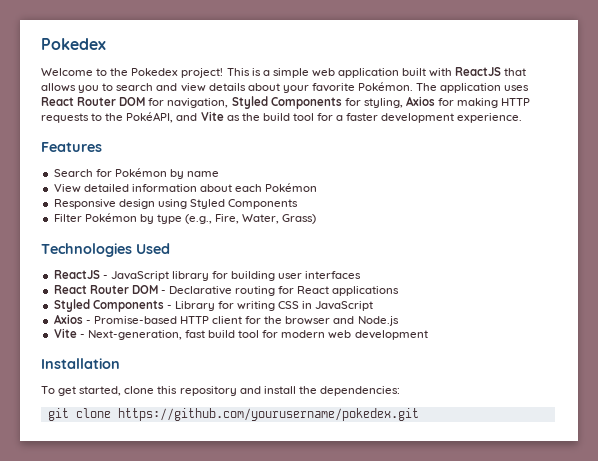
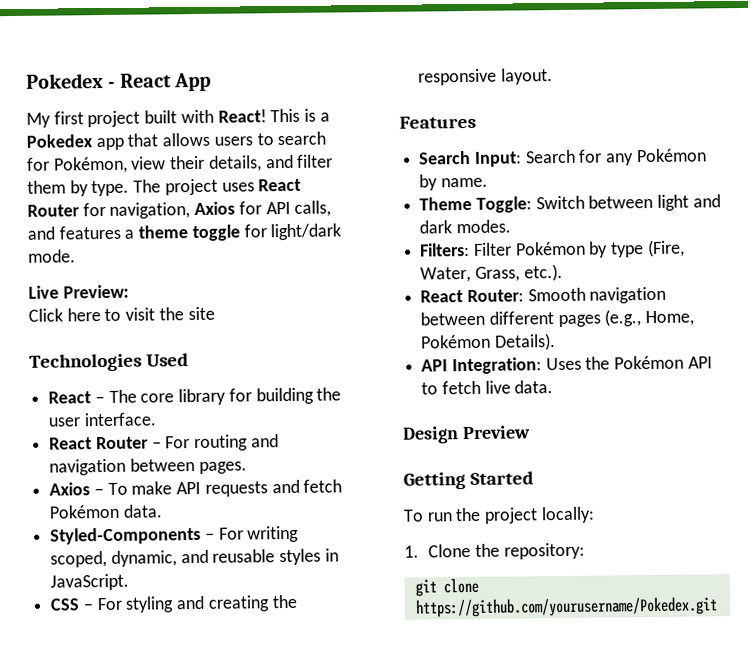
[41,38,106,50] [41,67,502,78] Pokedex // Welcome to the Pokedex project! This is a simple web application built with ReactJS -> [26,72,211,92] [26,108,330,128] [26,134,124,151] Pokedex - React App // My first project built with React! This is a Pokedex app
[78,85,100,93] you -> [213,136,253,146] users
[156,82,502,93] and view details about your favorite Pokémon. The application -> [27,154,334,174] [27,178,218,197] for Pokémon, view their details, and filter them by type. The project
[119,97,146,106] DOM -> (80, 210) none
[231,96,531,109] [41,111,523,123] [41,142,102,152] [53,168,220,179] [53,183,318,193] [53,199,299,209] [53,213,317,224] [41,243,170,257] [53,270,362,281] [53,285,400,296] [53,299,374,312] [53,314,399,326] [53,328,428,340] [41,358,120,369] [41,386,400,396] Styled Components for styling, Axios for making HTTP requests to the PokéAPI, and Vite as the build tool for a faster development experience. // Features // Search for Pokémon by name // View detailed information about each Pokémon // Responsive design using Styled Components // Filter Pokémon by type (e.g., Fire, Water, Grass) // Technologies Used // ReactJS - JavaScript library for building user interfaces // React Router DOM - Declarative routing for React applications // Styled Components - Library for writing CSS in JavaScript // Axios - Promise-based HTTP client for the browser and Node.js // Vite - Next-generation, fast build tool for modern web development // Installation // To get started, clone this repository and install the dependencies: -> [194,200,332,217] [27,223,342,242] [28,249,76,263] [28,284,129,299] [28,306,215,322] [29,353,189,372] [48,387,342,406] [48,412,156,427] [49,434,279,452] [49,458,247,476] [49,479,343,497] [49,504,162,519] [50,525,300,545] [50,548,339,568] [50,573,130,591] [50,594,297,613] [418,68,553,86] [399,115,476,129] [418,148,707,167] [419,174,488,191] [419,194,721,213] [419,219,511,234] [419,239,685,258] [420,263,563,283] [420,286,667,304] [420,309,695,328] [421,333,556,351] [421,355,713,375] [421,380,554,395] [403,425,531,444] [403,471,534,490] [403,506,595,524] [404,542,585,560] Axios for API calls, and features a theme toggle for light/dark mode. // Live Preview: // Click here to visit the site // Technologies Used // React – The core library for building the user interface. // React Router – For routing and navigation between pages. // Axios – To make API requests and fetch Pokémon data. // Styled-Components – For writing scoped, dynamic, and reusable styles in JavaScript. // CSS – For styling and creating the responsive layout. // Features // Search Input: Search for any Pokémon by name. // Theme Toggle: Switch between light and dark modes. // Filters: Filter Pokémon by type (Fire, Water, Grass, etc.). // React Router: Smooth navigation between different pages (e.g., Home, Pokémon Details). // API Integration: Uses the Pokémon API to fetch live data. // Design Preview // Getting Started // To run the project locally: // 1. Clone the repository:
[117,408,419,421] https://github.com/yourusername/pokedex.git -> [414,596,718,618] https://github.com/yourusername/Pokedex.git

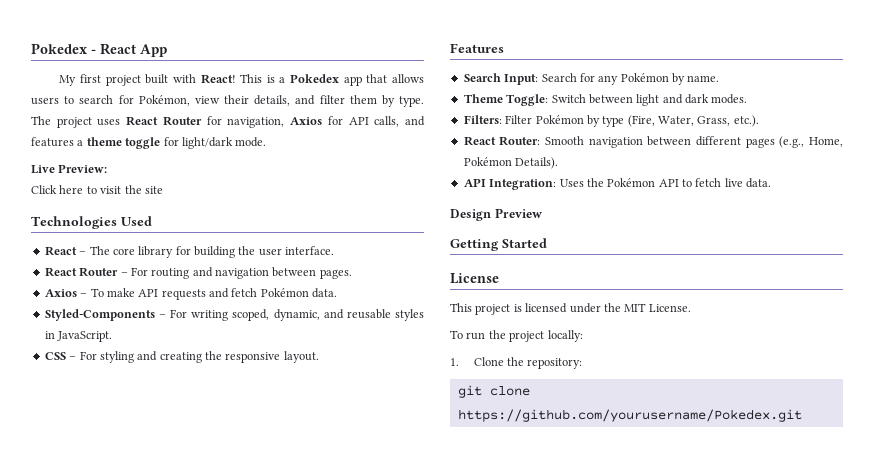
(534, 478) none -> [450,273,499,284] [450,303,691,315] // License // This project is licensed under the MIT License.

